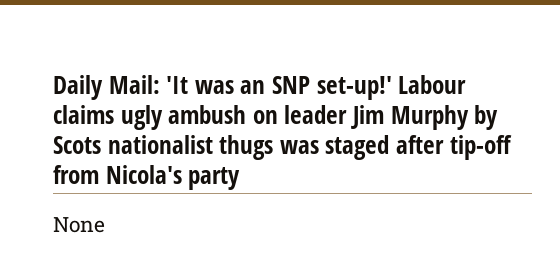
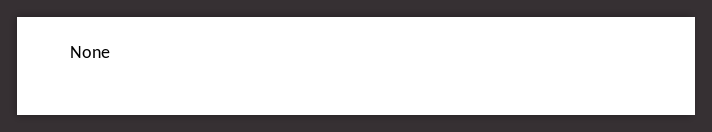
[53,75,467,100] [53,105,499,130] [53,135,512,160] [53,165,241,190] Daily Mail: 'It was an SNP set-up!' Labour claims ugly ambush on leader Jim Murphy by Scots nationalist thugs was staged after tip-off from Nicola's party // -> (70, 52) none

